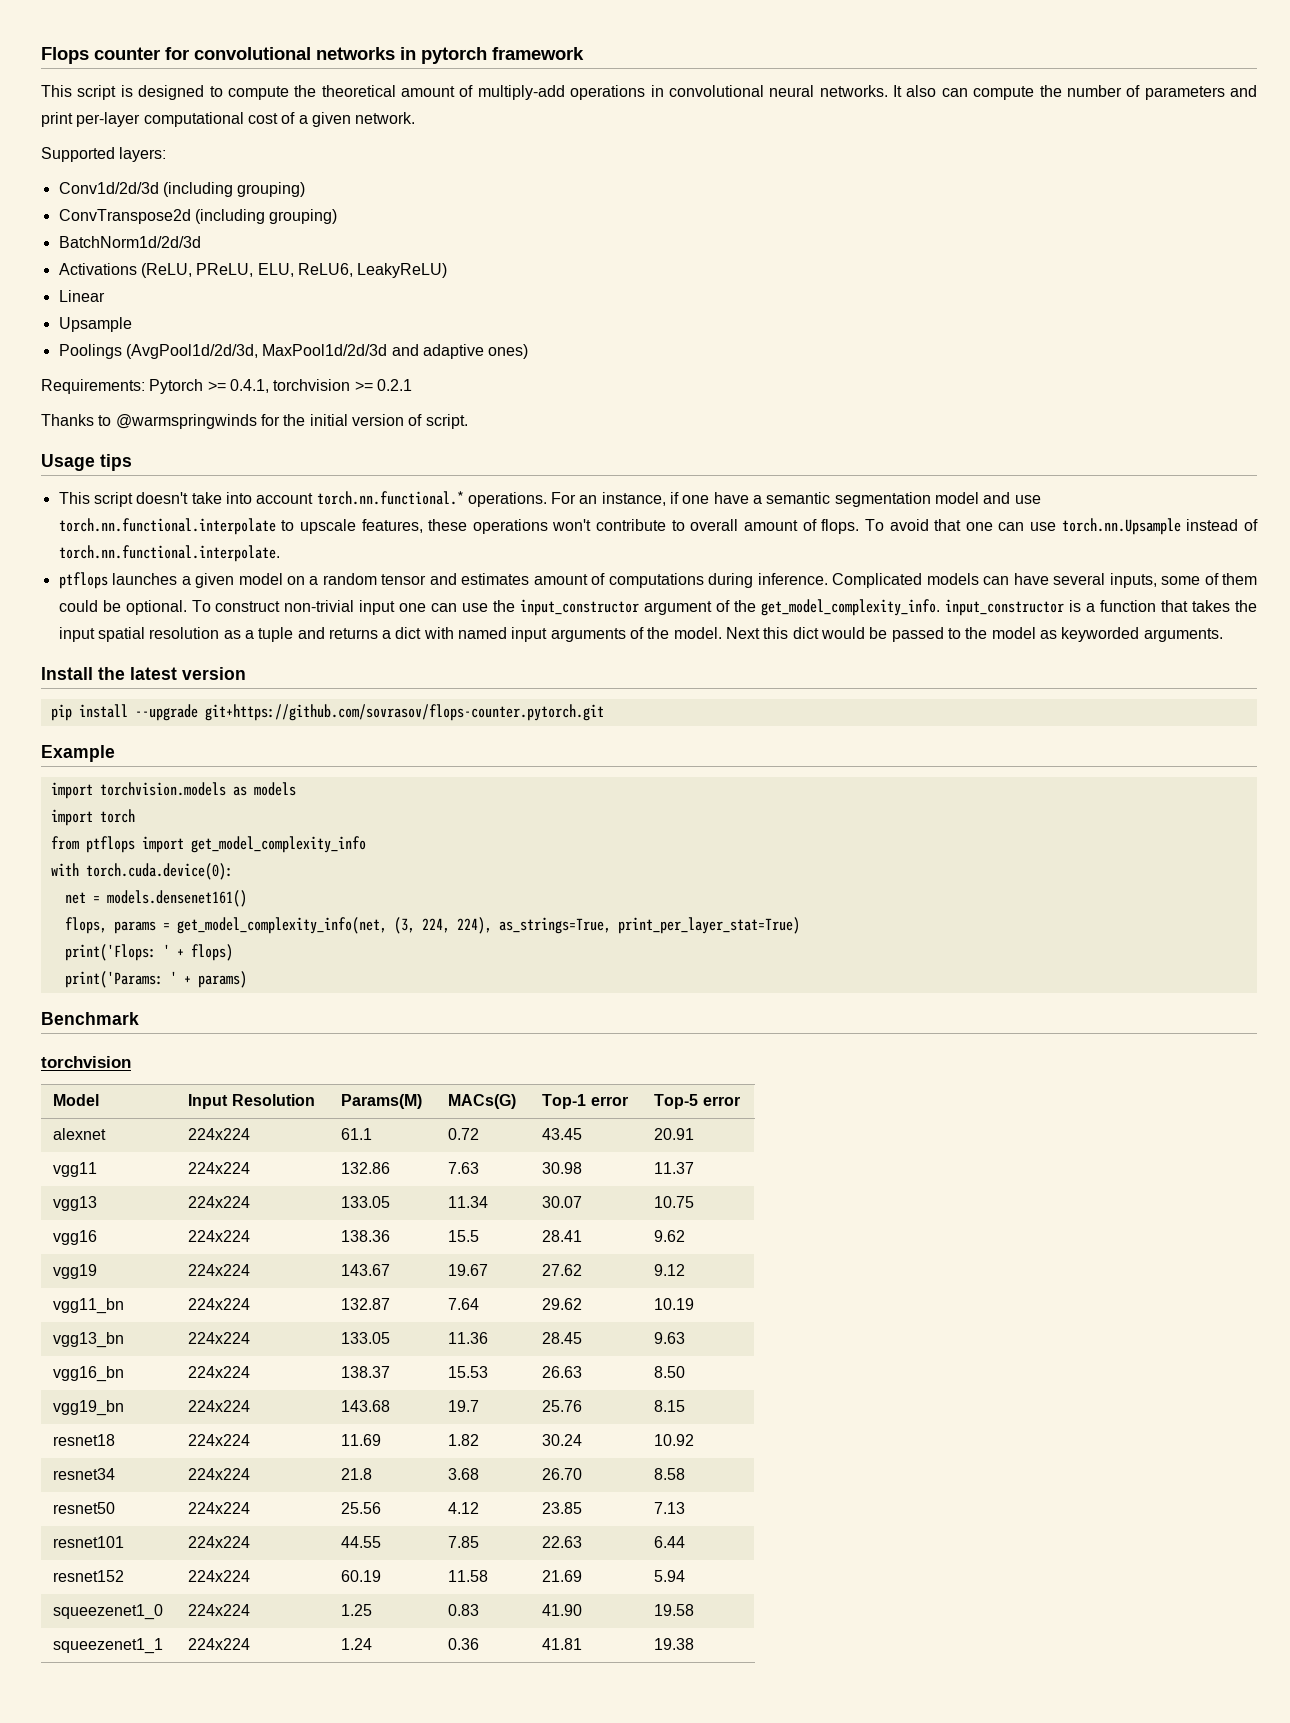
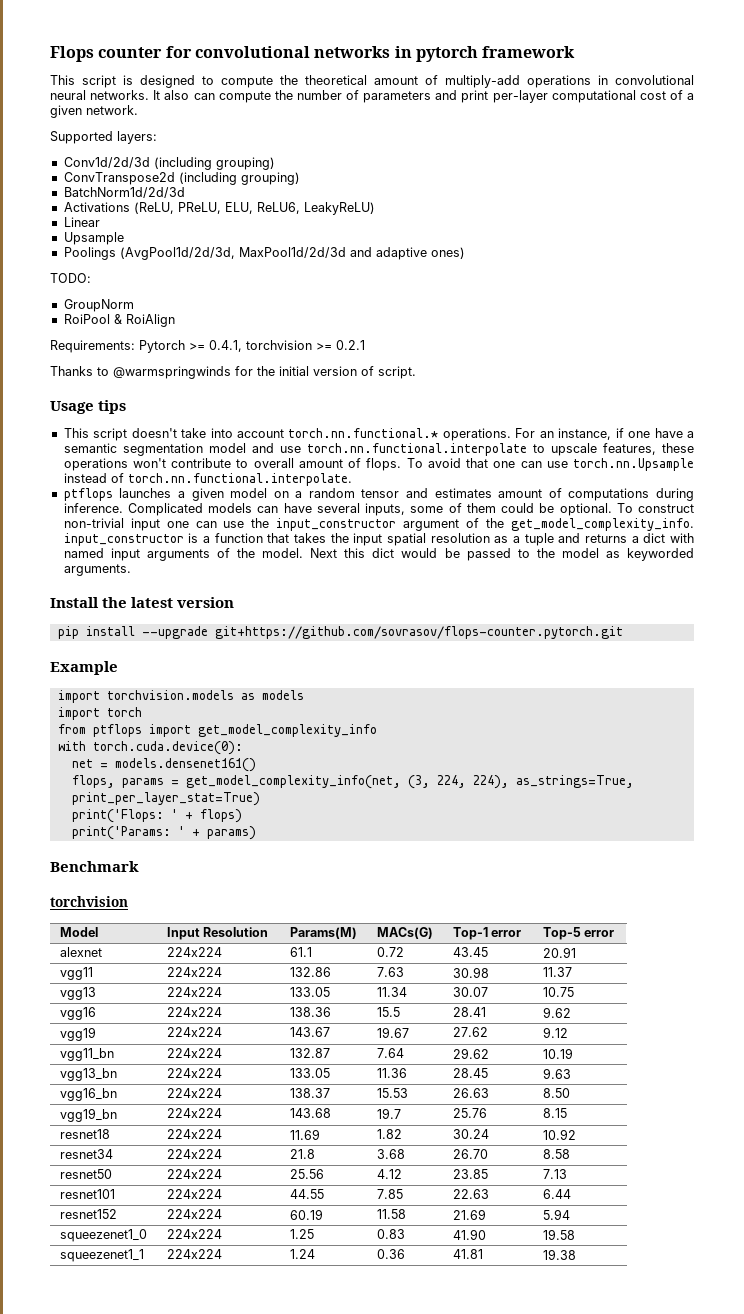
(529, 351) none -> [50,273,91,283] [63,299,134,312] [63,314,175,327] // TODO: // GroupNorm // RoiPool & RoiAlign

